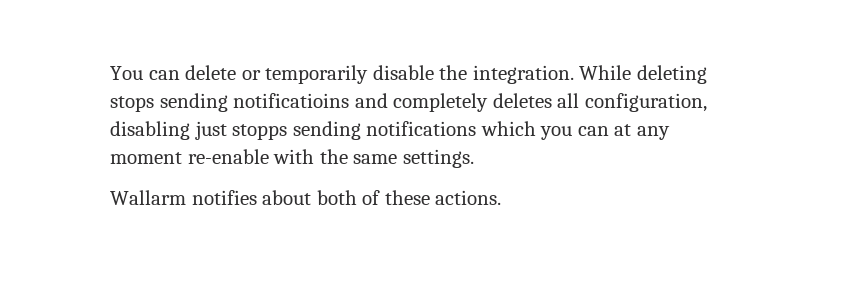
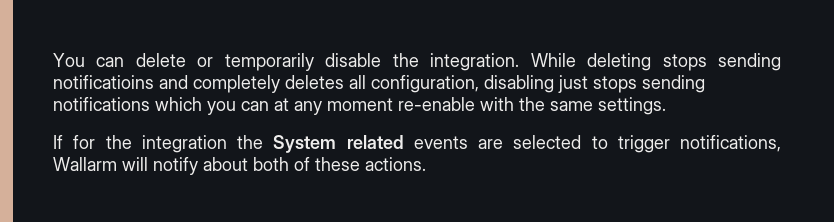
[232,124,288,140] stopps -> [593,76,637,93] stops
[110,190,257,205] Wallarm notifies -> [53,135,781,153] [53,157,198,175] If for the integration the System related events are selected to trigger notifications, Wallarm will notify

